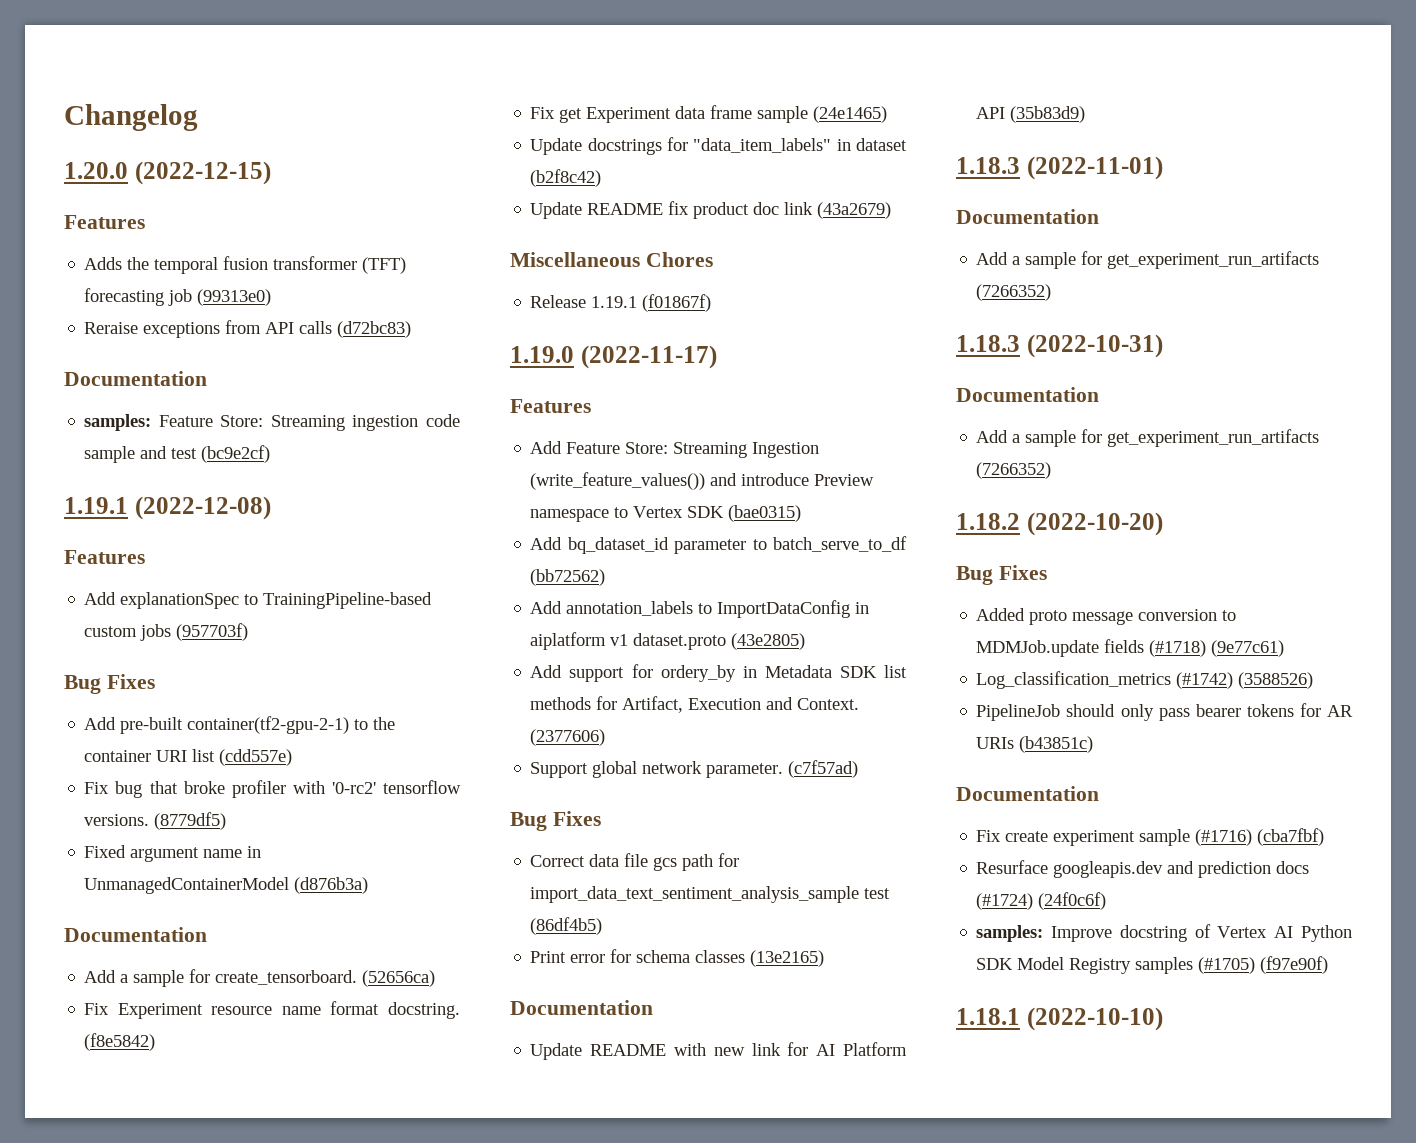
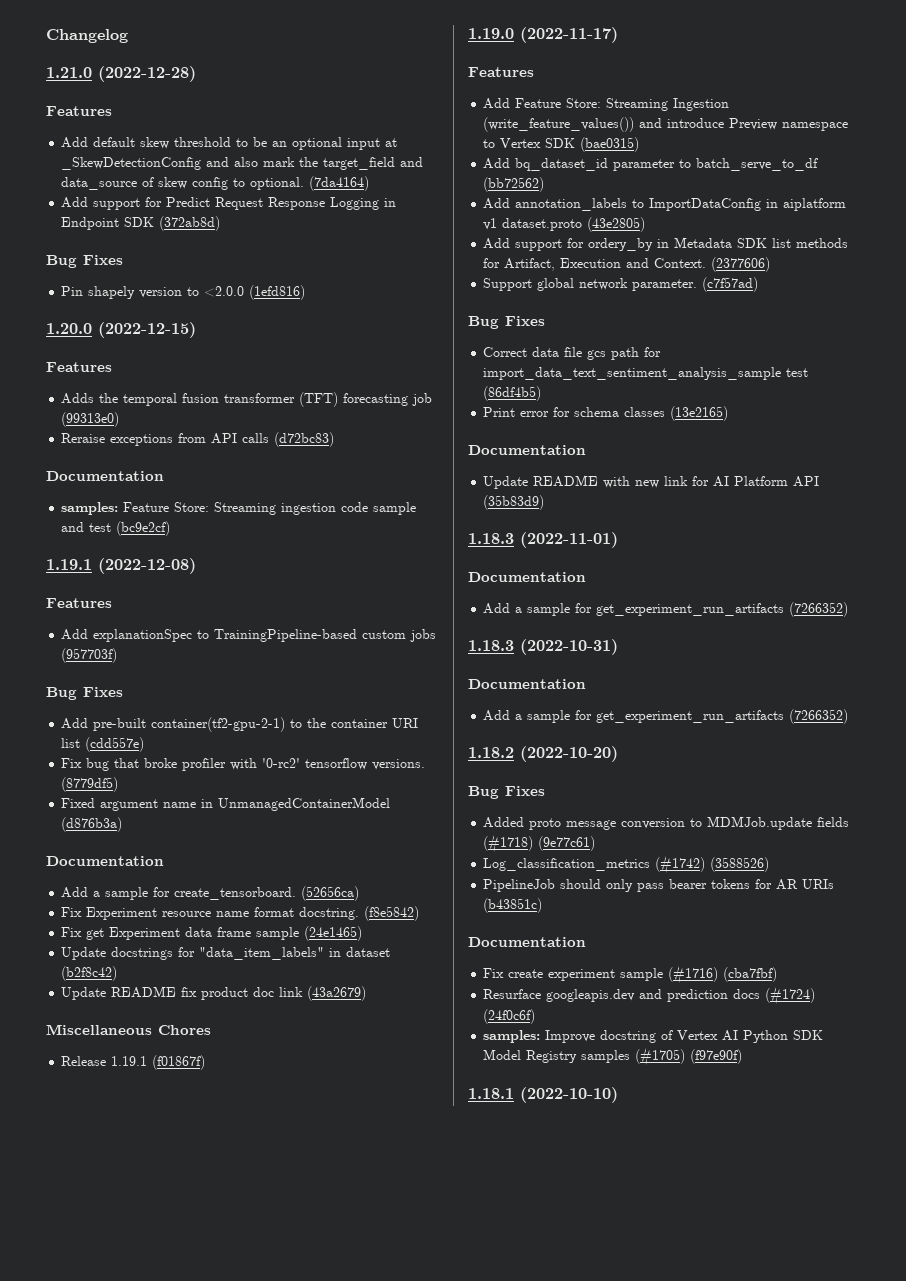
(198, 117) none -> [46,66,196,82] [46,106,112,116] [61,137,398,150] [61,157,424,170] [61,176,370,191] [61,197,397,210] [61,216,221,231] [46,255,123,268] [61,285,306,300] // 1.21.0 (2022-12-28) // Features // Add default skew threshold to be an optional input at _SkewDetectionConfig and also mark the target_field and data_source of skew config to optional. (7da4164) // Add support for Predict Request Response Logging in Endpoint SDK (372ab8d) // Bug Fixes // Pin shapely version to <2.0.0 (1efd816)

